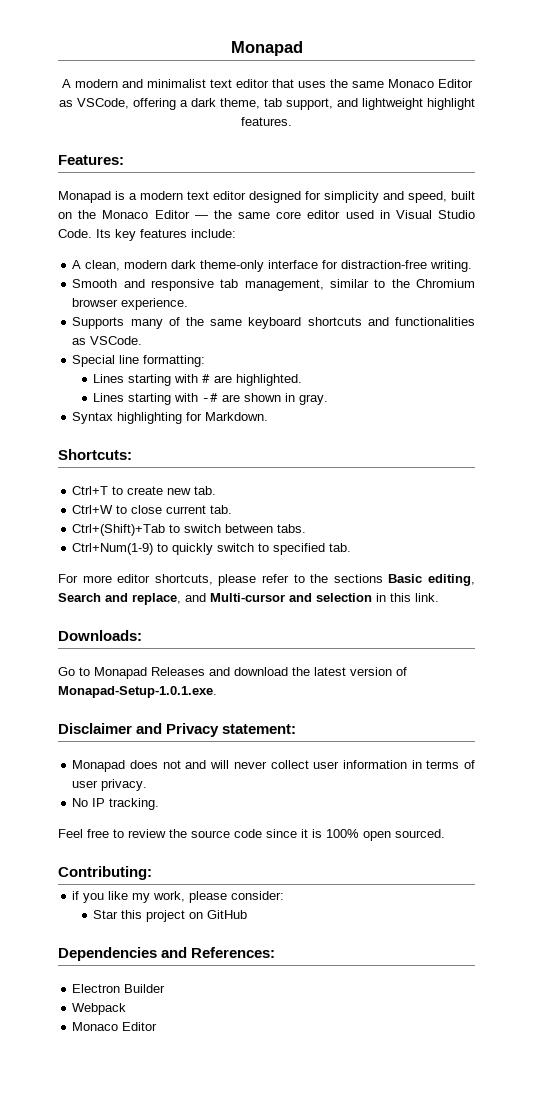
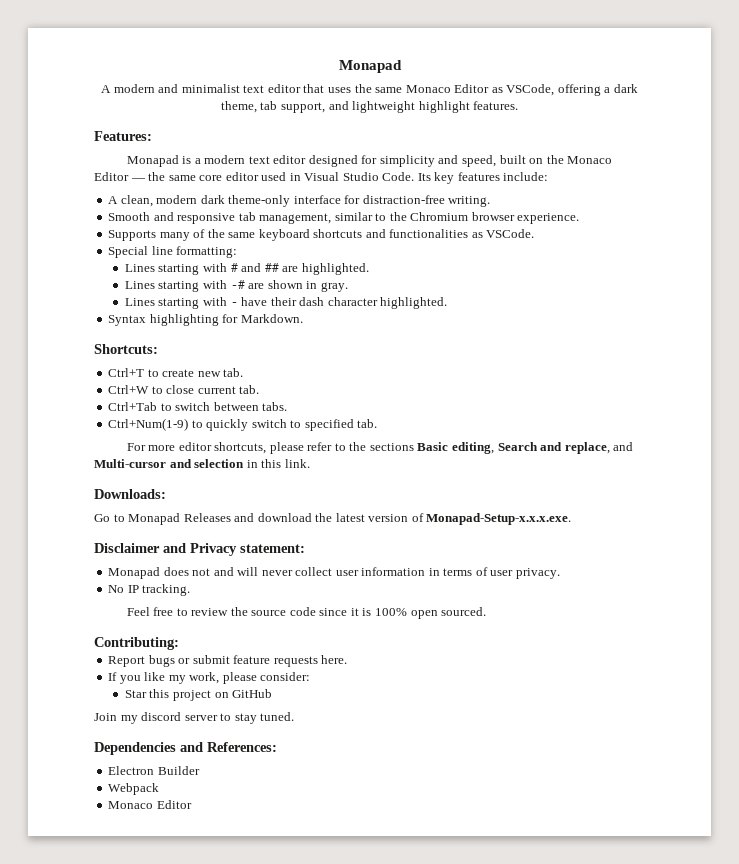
(211, 378) none -> [241,263,279,272] and ##
(329, 399) none -> [124,297,448,309] // Lines starting with - have their dash character highlighted.
[72,524,166,536] Ctrl+(Shift)+Tab -> [108,402,158,411] Ctrl+Tab
[58,686,217,698] Monapad-Setup-1.0.1.exe. -> [426,513,572,525] Monapad-Setup-x.x.x.exe.
[72,891,80,900] if -> [108,655,348,667] [108,672,118,681] Report bugs or submit feature requests here. // If
(248, 914) none -> [94,712,295,724] // Join my discord server to stay tuned.

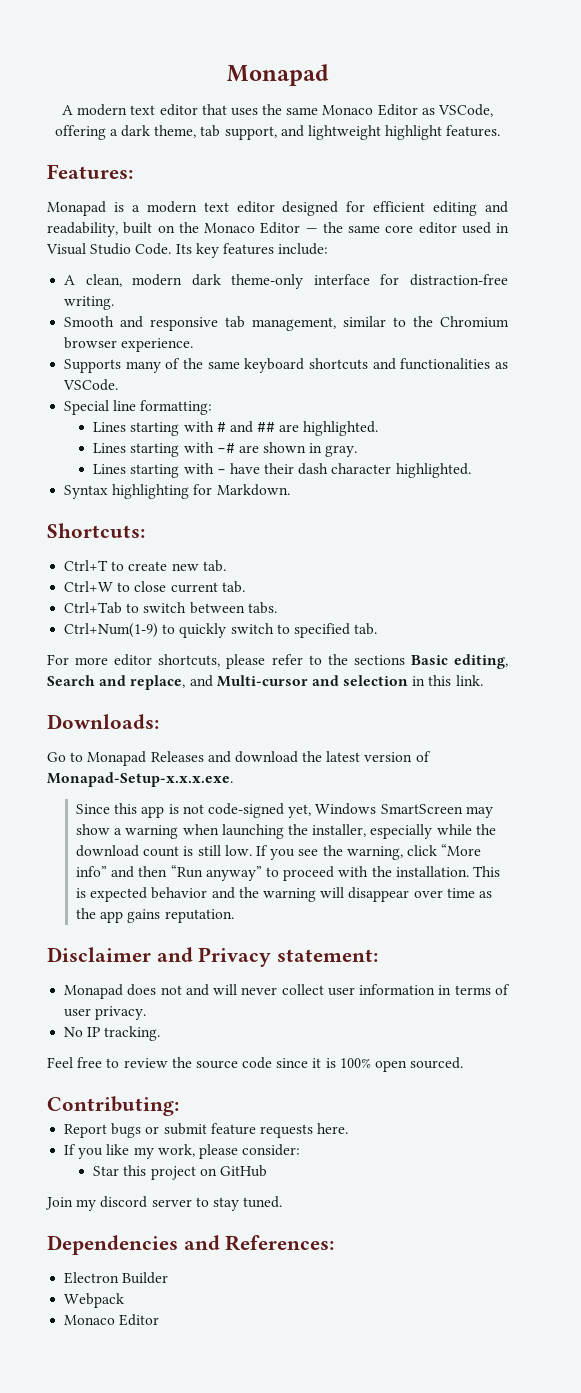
[158,84,240,93] and minimalist -> (128, 110) none
[379,155,496,167] simplicity and speed, -> [373,201,508,216] [47,222,118,237] efficient editing and readability,
(572, 519) none -> [76,803,493,818] [76,824,496,839] [76,844,482,860] [76,865,500,881] [76,887,492,902] [76,908,234,923] // Since this app is not code-signed yet, Windows SmartScreen may show a warning when launching the installer, especially while the download count is still low. If you see the warning, click “More info” and then “Run anyway” to proceed with the installation. This is expected behavior and the warning will disappear over time as the app gains reputation.

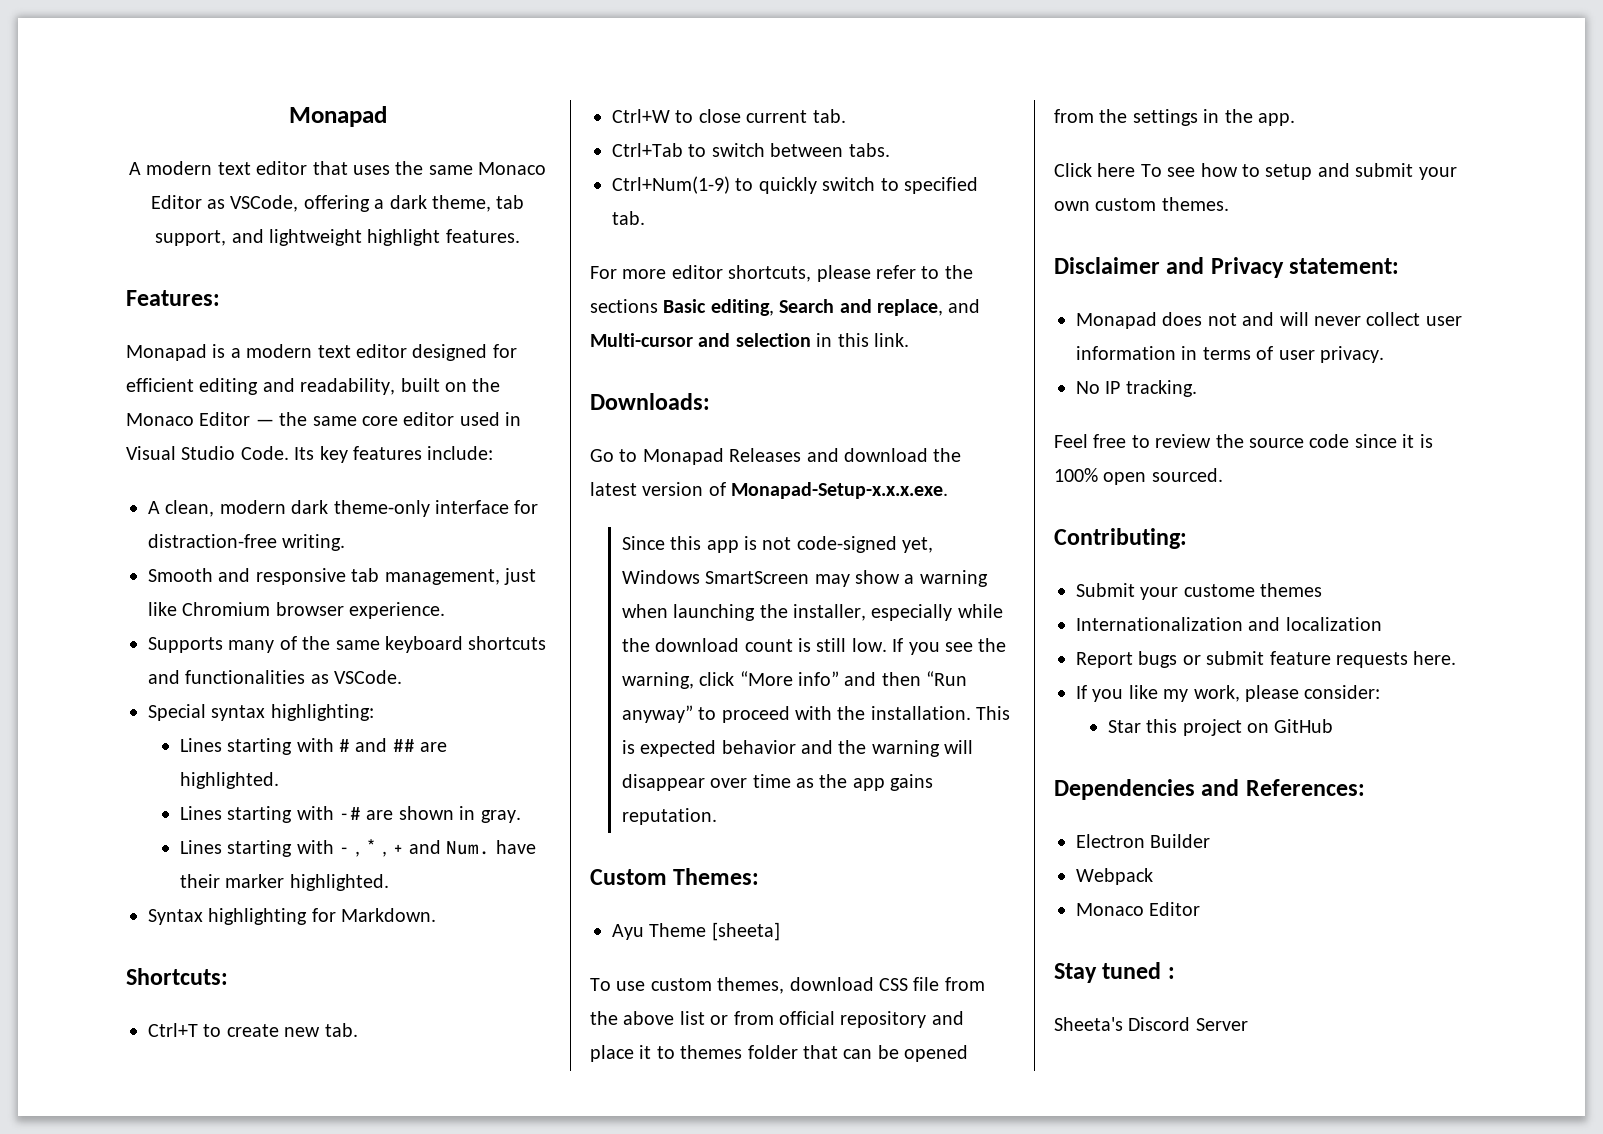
[343,316,434,327] similar to the -> [504,568,536,585] [148,602,177,616] just like
[113,400,213,415] line formatting: -> [211,704,374,721] syntax highlighting:
[229,463,392,475] have their dash character -> [355,839,536,857] [179,874,285,888] , * , + and Num. have their marker
(234, 916) none -> [590,868,760,885] [612,922,780,941] [590,977,985,994] [590,1011,964,1028] [590,1045,969,1062] [1054,109,1295,126] [1054,163,1457,180] [1054,197,1229,211] // Custom Themes: // Ayu Theme [sheeta] // To use custom themes, download CSS file from the above list or from official repository and place it to themes folder that can be opened from the settings in the app. // Click here To see how to setup and submit your own custom themes.
(179, 1106) none -> [1076,583,1323,600] [1076,617,1382,631] // Submit your custome themes // Internationalization and localization
[45,1196,283,1211] // Join my discord server to stay tuned. -> (1334, 726) none
(160, 1320) none -> [1054,962,1175,983] [1054,1017,1248,1031] // Stay tuned : // Sheeta's Discord Server

